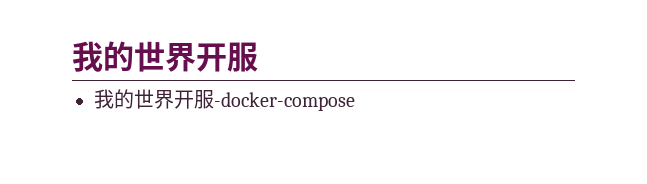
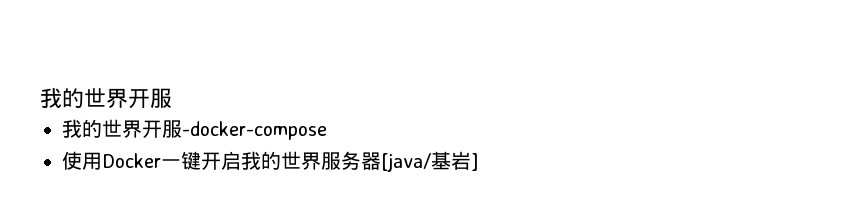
(355, 101) none -> [62,151,479,172] // 使用Docker一键开启我的世界服务器[java/基岩]

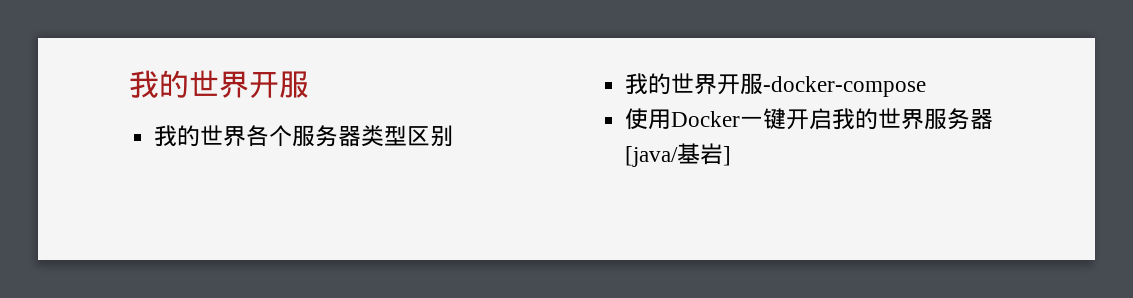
[40,88,172,109] 我的世界开服 -> [129,70,309,98] [154,125,454,147] 我的世界开服 // 我的世界各个服务器类型区别

